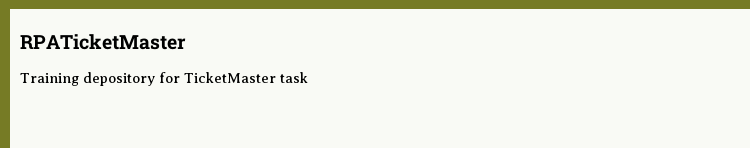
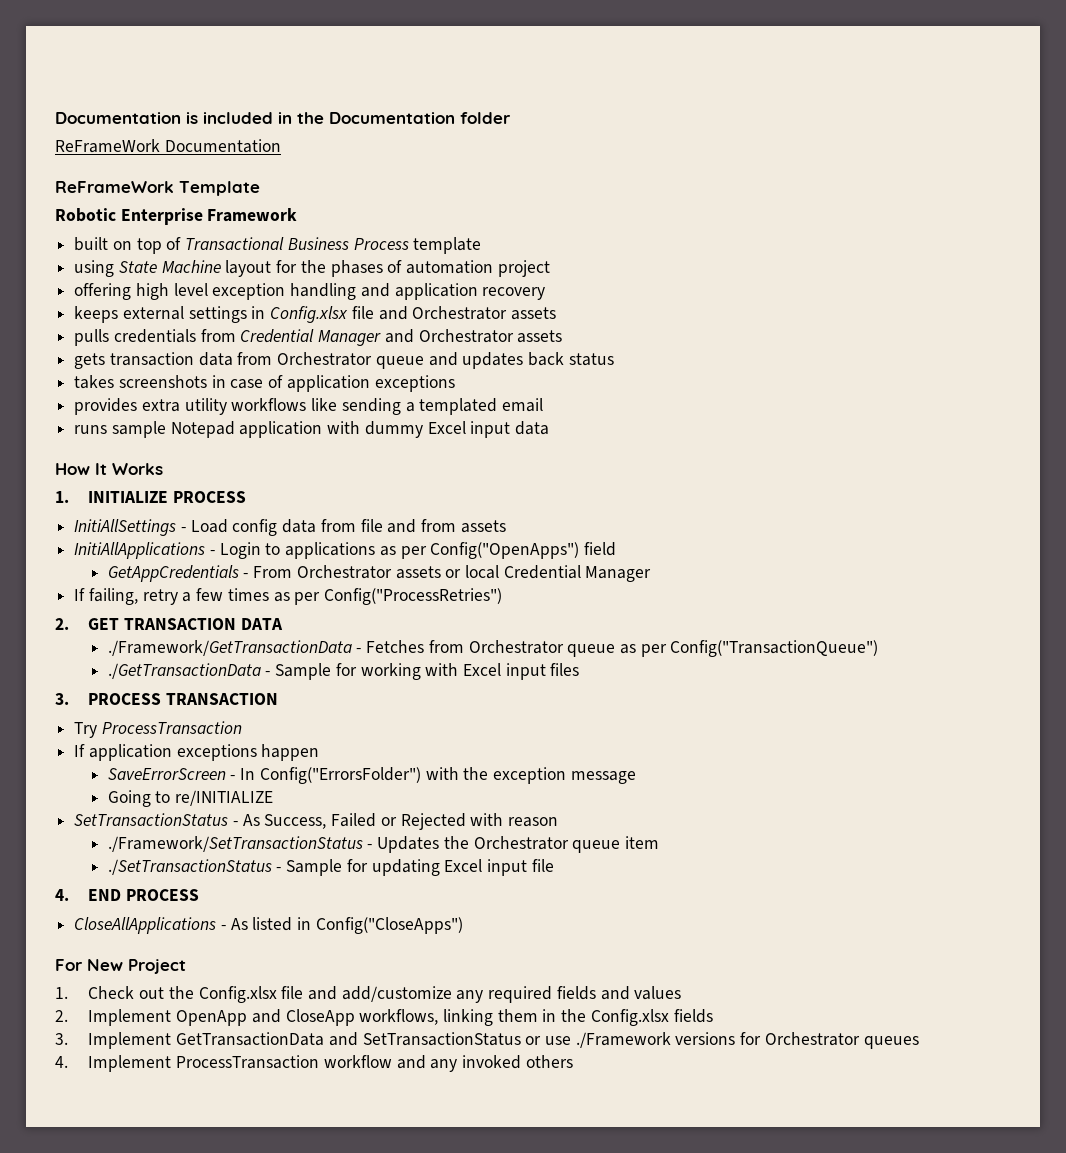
[20,34,186,50] [20,72,308,86] RPATicketMaster // Training depository for TicketMaster task -> [55,112,511,124] [55,139,281,153] [55,181,260,196] [55,208,298,225] [74,237,482,254] [74,260,550,277] [74,283,546,300] [74,306,557,323] [74,329,563,346] [74,352,614,369] [74,375,455,392] [74,398,544,415] [74,421,550,438] [55,463,163,475] [55,491,247,503] [74,519,506,536] [74,542,617,559] [107,565,652,582] [74,588,503,605] [55,618,283,630] [107,640,879,657] [107,663,580,680] [55,693,279,705] [74,721,242,738] [74,744,320,761] [107,767,636,784] [107,790,274,807] [74,813,559,830] [107,836,660,853] [107,859,554,876] [55,889,200,901] [74,917,463,934] [55,959,186,974] [55,986,682,1003] [55,1009,713,1026] [55,1032,919,1049] [55,1055,573,1072] Documentation is included in the Documentation folder // ReFrameWork Documentation // ReFrameWork Template // Robotic Enterprise Framework // built on top of Transactional Business Process template // using State Machine layout for the phases of automation project // offering high level exception handling and application recovery // keeps external settings in Config.xlsx file and Orchestrator assets // pulls credentials from Credential Manager and Orchestrator assets // gets transaction data from Orchestrator queue and updates back status // takes screenshots in case of application exceptions // provides extra utility workflows like sending a templated email // runs sample Notepad application with dummy Excel input data // How It Works // 1. INITIALIZE PROCESS // InitiAllSettings - Load config data from file and from assets // InitiAllApplications - Login to applications as per Config("OpenApps") field // GetAppCredentials - From Orchestrator assets or local Credential Manager // If failing, retry a few times as per Config("ProcessRetries") // 2. GET TRANSACTION DATA // ./Framework/GetTransactionData - Fetches from Orchestrator queue as per Config("TransactionQueue") // ./GetTransactionData - Sample for working with Excel input files // 3. PROCESS TRANSACTION // Try ProcessTransaction // If application exceptions happen // SaveErrorScreen - In Config("ErrorsFolder") with the exception message // Going to re/INITIALIZE // SetTransactionStatus - As Success, Failed or Rejected with reason // ./Framework/SetTransactionStatus - Updates the Orchestrator queue item // ./SetTransactionStatus - Sample for updating Excel input file // 4. END PROCESS // CloseAllApplications - As listed in Config("CloseApps") // For New Project // 1. Check out the Config.xlsx file and add/customize any required fields and values // 2. Implement OpenApp and CloseApp workflows, linking them in the Config.xlsx fields // 3. Implement GetTransactionData and SetTransactionStatus or use ./Framework versions for Orchestrator queues // 4. Implement ProcessTransaction workflow and any invoked others

